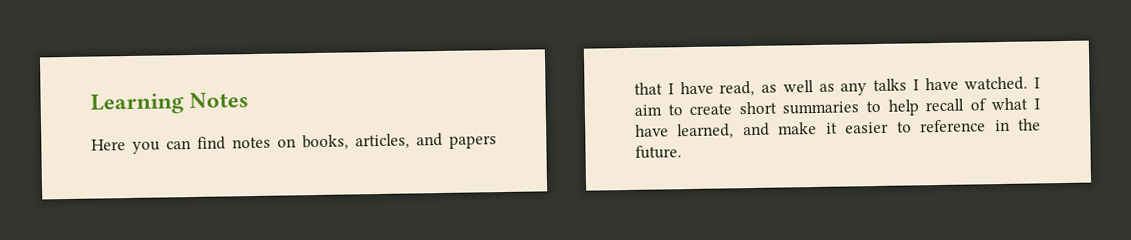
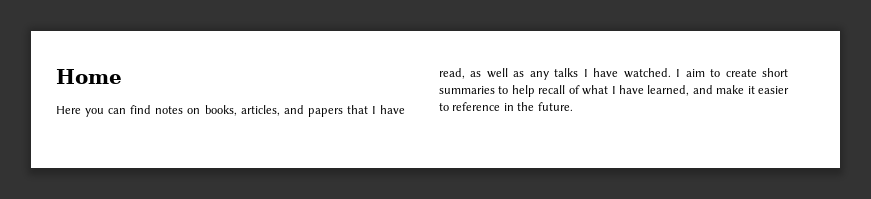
[90,92,250,115] Learning Notes -> [56,69,122,84] Home

